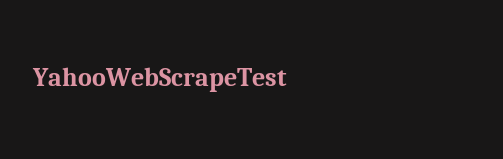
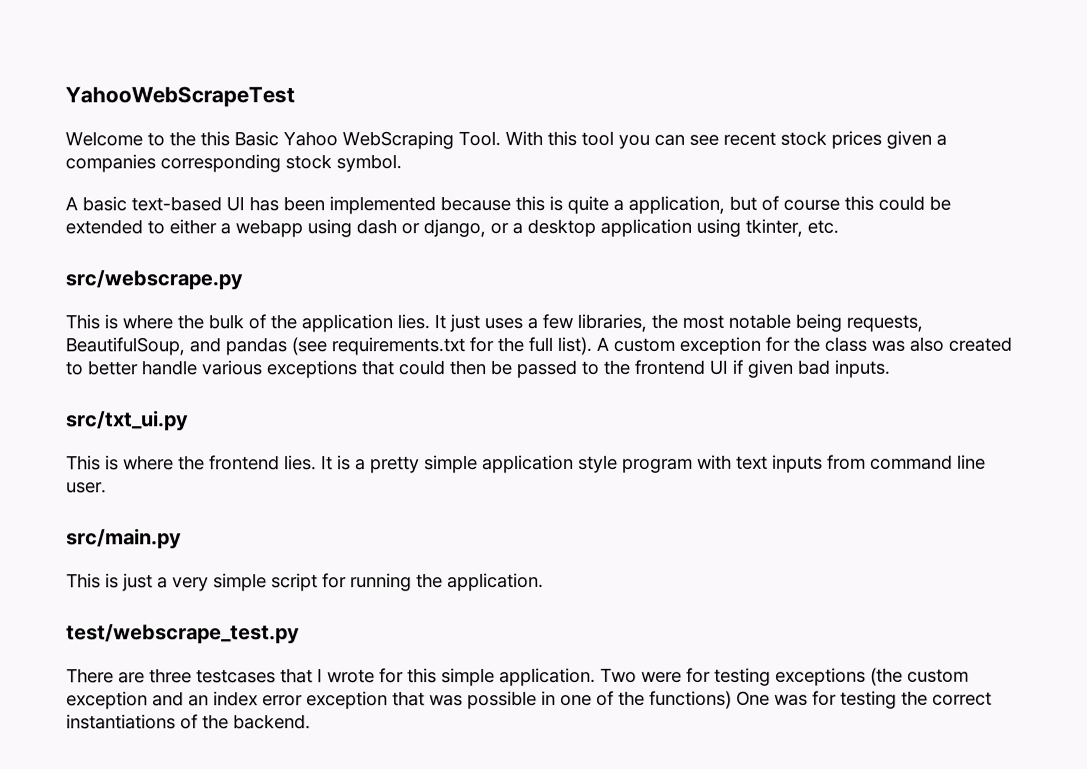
(287, 79) none -> [65,130,947,150] [65,154,402,173] [65,195,951,215] [65,218,839,238] [65,269,243,291] [65,313,923,333] [65,336,1012,356] [65,359,890,379] [66,410,189,432] [66,454,986,474] [66,482,107,494] [66,528,182,550] [66,573,544,592] [66,623,300,645] [66,667,969,687] [66,690,992,710] [66,714,311,730] // Welcome to the this Basic Yahoo WebScraping Tool. With this tool you can see recent stock prices given a companies corresponding stock symbol. // A basic text-based UI has been implemented because this is quite a application, but of course this could be extended to either a webapp using dash or django, or a desktop application using tkinter, etc. // src/webscrape.py // This is where the bulk of the application lies. It just uses a few libraries, the most notable being requests, BeautifulSoup, and pandas (see requirements.txt for the full list). A custom exception for the class was also created to better handle various exceptions that could then be passed to the frontend UI if given bad inputs. // src/txt_ui.py // This is where the frontend lies. It is a pretty simple application style program with text inputs from command line user. // src/main.py // This is just a very simple script for running the application. // test/webscrape_test.py // There are three testcases that I wrote for this simple application. Two were for testing exceptions (the custom exception and an index error exception that was possible in one of the functions) One was for testing the correct instantiations of the backend.

